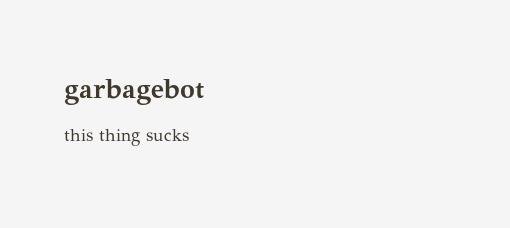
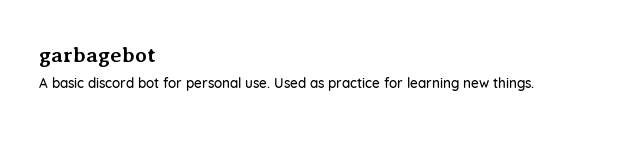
[64,129,189,146] this thing sucks -> [39,77,534,91] A basic discord bot for personal use. Used as practice for learning new things.

